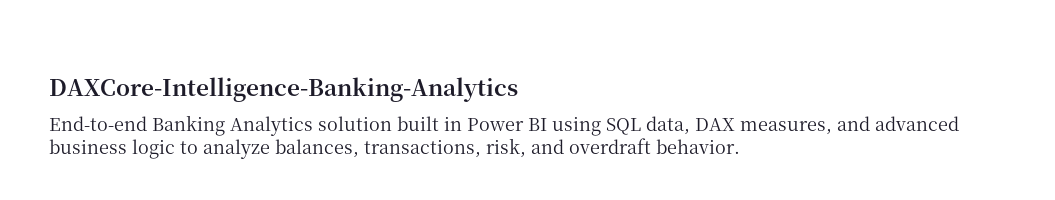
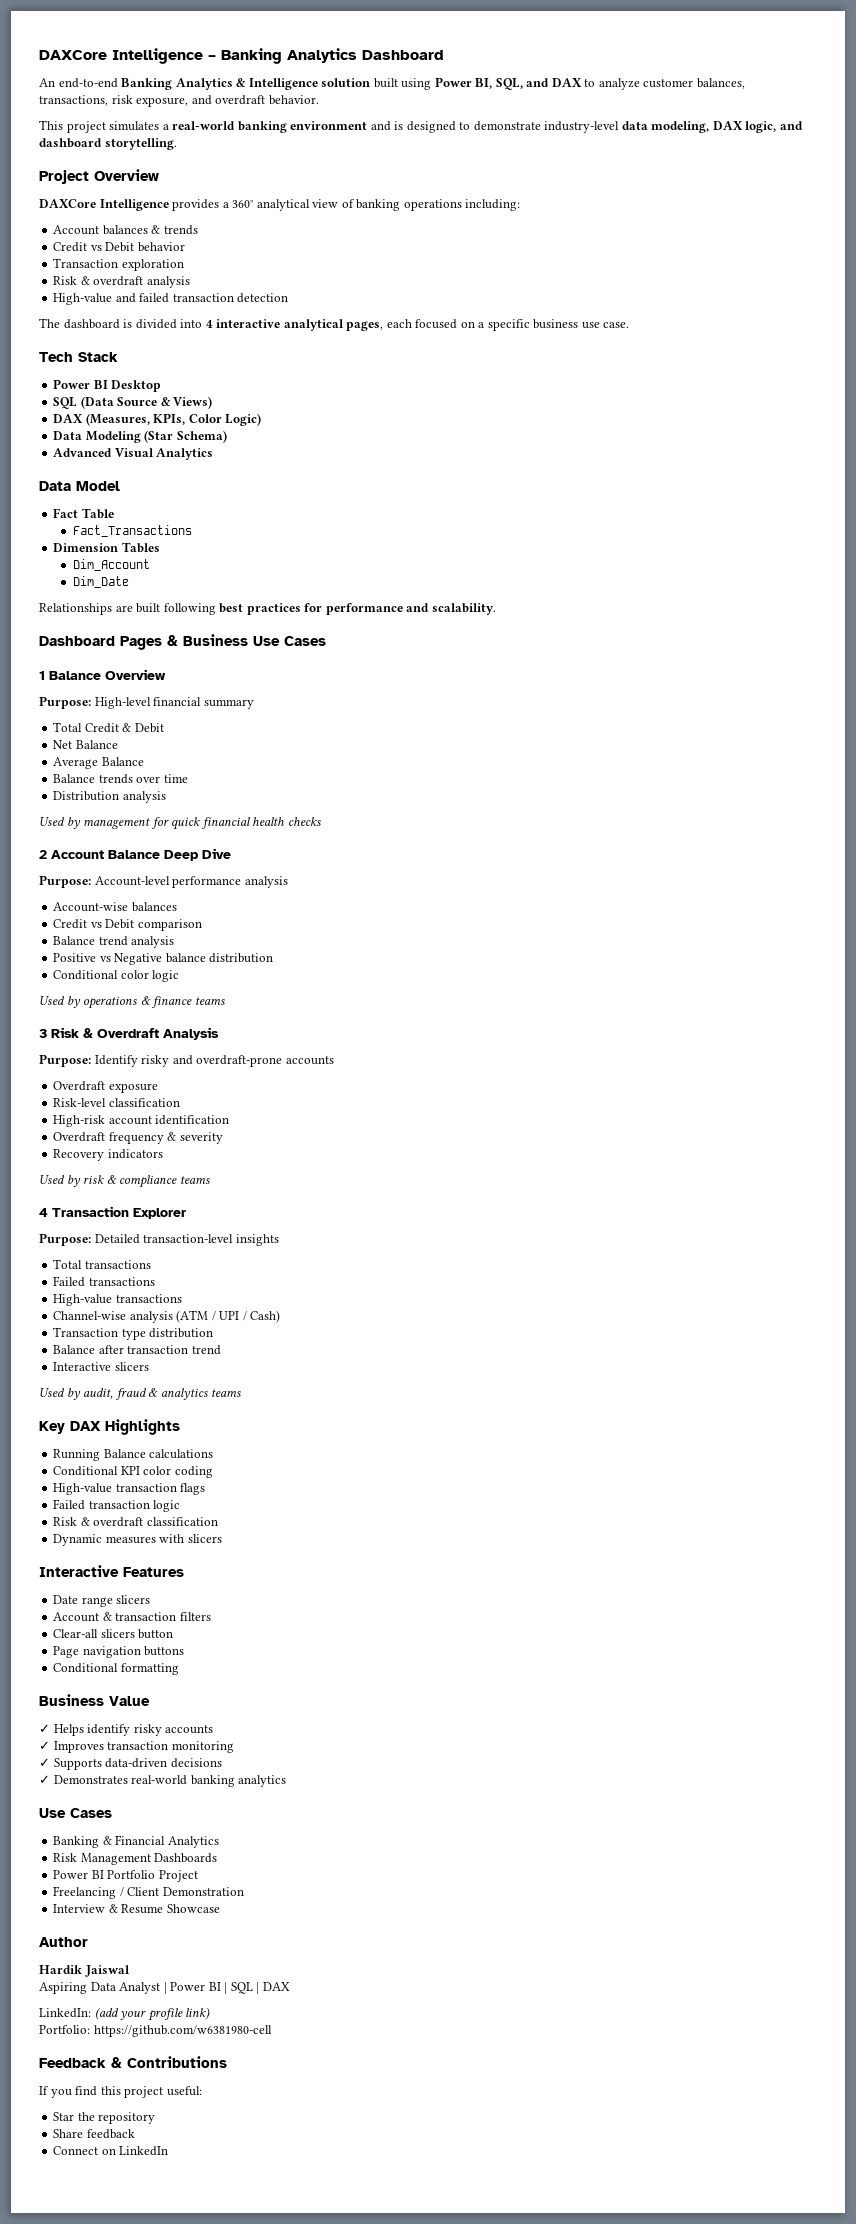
[49,77,518,102] [49,115,959,136] [49,139,175,159] DAXCore-Intelligence-Banking-Analytics // End-to-end Banking Analytics solution built in Power BI using SQL data, DAX measures, and advanced business logic -> [39,48,444,64] [39,77,582,90] DAXCore Intelligence – Banking Analytics Dashboard // An end-to-end Banking Analytics & Intelligence solution built using Power BI, SQL, and DAX
(270, 149) none -> [643,79,694,88] customer
[486,138,526,158] risk, -> [111,95,189,107] risk exposure,
(740, 146) none -> [39,120,803,133] [39,138,177,150] [39,169,159,184] [39,199,521,211] [53,225,198,235] [53,242,185,252] [53,258,184,271] [53,276,190,288] [53,293,289,305] [39,318,630,331] [39,352,118,362] [53,379,162,392] [53,396,213,409] [53,413,262,426] [53,430,227,443] [53,448,214,460] [39,481,120,491] [53,508,114,519] [72,525,192,537] [53,542,160,553] [72,559,150,571] [72,576,129,588] [39,603,496,615] [39,634,326,650] [39,669,166,680] [39,696,254,709] [53,722,164,733] [53,740,118,749] [53,757,144,769] [53,774,188,784] [53,791,166,803] [39,817,321,830] [39,848,231,861] [39,875,288,888] [53,902,177,912] [53,919,202,931] [53,936,175,948] [53,953,274,965] [53,970,180,982] [39,996,225,1009] [39,1027,219,1040] [39,1054,334,1067] [53,1081,158,1093] [53,1098,180,1107] [53,1115,230,1127] [53,1132,223,1144] [53,1149,163,1161] [39,1175,210,1188] [39,1206,186,1219] [39,1233,279,1246] [53,1259,151,1269] [53,1276,155,1287] [53,1294,182,1306] [53,1310,281,1323] [53,1327,214,1340] [53,1345,221,1355] [53,1362,149,1371] [39,1388,242,1400] [39,1419,180,1435] [53,1449,214,1461] [53,1466,213,1478] [53,1483,206,1495] [53,1499,181,1512] [53,1517,218,1527] [53,1534,222,1546] [39,1565,184,1577] [53,1595,151,1607] [53,1612,211,1622] [53,1629,174,1639] [53,1646,185,1658] [53,1663,179,1675] [39,1694,150,1706] [39,1724,214,1736] [39,1741,234,1753] [39,1758,222,1770] [39,1775,287,1787] [39,1808,112,1818] [53,1835,219,1848] [53,1853,218,1865] [53,1870,198,1882] [53,1886,244,1899] [53,1904,220,1914] [39,1937,88,1947] [39,1965,130,1977] [39,1982,290,1994] [39,2007,211,2021] [39,2025,272,2037] [39,2056,227,2068] [39,2086,202,2098] [53,2112,156,2124] [53,2129,135,2139] [53,2146,169,2156] // This project simulates a real-world banking environment and is designed to demonstrate industry-level data modeling, DAX logic, and dashboard storytelling. // Project Overview // DAXCore Intelligence provides a 360° analytical view of banking operations including: // Account balances & trends // Credit vs Debit behavior // Transaction exploration // Risk & overdraft analysis // High-value and failed transaction detection // The dashboard is divided into 4 interactive analytical pages, each focused on a specific business use case. // Tech Stack // Power BI Desktop // SQL (Data Source & Views) // DAX (Measures, KPIs, Color Logic) // Data Modeling (Star Schema) // Advanced Visual Analytics // Data Model // Fact Table // Fact_Transactions // Dimension Tables // Dim_Account // Dim_Date // Relationships are built following best practices for performance and scalability. // Dashboard Pages & Business Use Cases // 1 Balance Overview // Purpose: High-level financial summary // Total Credit & Debit // Net Balance // Average Balance // Balance trends over time // Distribution analysis // Used by management for quick financial health checks // 2 Account Balance Deep Dive // Purpose: Account-level performance analysis // Account-wise balances // Credit vs Debit comparison // Balance trend analysis // Positive vs Negative balance distribution // Conditional color logic // Used by operations & finance teams // 3 Risk & Overdraft Analysis // Purpose: Identify risky and overdraft-prone accounts // Overdraft exposure // Risk-level classification // High-risk account identification // Overdraft frequency & severity // Recovery indicators // Used by risk & compliance teams // 4 Transaction Explorer // Purpose: Detailed transaction-level insights // Total transactions // Failed transactions // High-value transactions // Channel-wise analysis (ATM / UPI / Cash) // Transaction type distribution // Balance after transaction trend // Interactive slicers // Used by audit, fraud & analytics teams // Key DAX Highlights // Running Balance calculations // Conditional KPI color coding // High-value transaction flags // Failed transaction logic // Risk & overdraft classification // Dynamic measures with slicers // Interactive Features // Date range slicers // Account & transaction filters // Clear-all slicers button // Page navigation buttons // Conditional formatting // Business Value // ✓ Helps identify risky accounts // ✓ Improves transaction monitoring // ✓ Supports data-driven decisions // ✓ Demonstrates real-world banking analytics // Use Cases // Banking & Financial Analytics // Risk Management Dashboards // Power BI Portfolio Project // Freelancing / Client Demonstration // Interview & Resume Showcase // Author // Hardik Jaiswal // Aspiring Data Analyst | Power BI | SQL | DAX // LinkedIn: (add your profile link) // Portfolio: https://github.com/w6381980-cell // Feedback & Contributions // If you find this project useful: // Star the repository // Share feedback // Connect on LinkedIn

